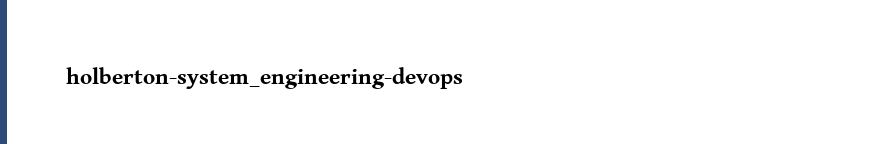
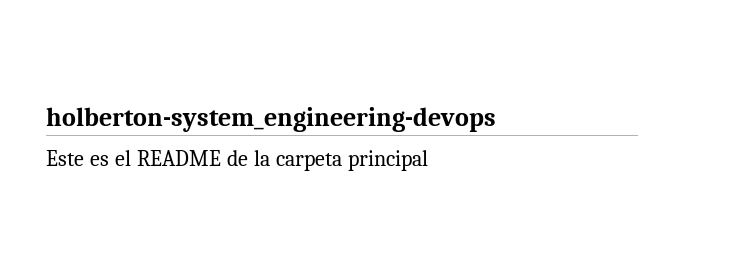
(463, 78) none -> [46,150,428,171] // Este es el README de la carpeta principal

